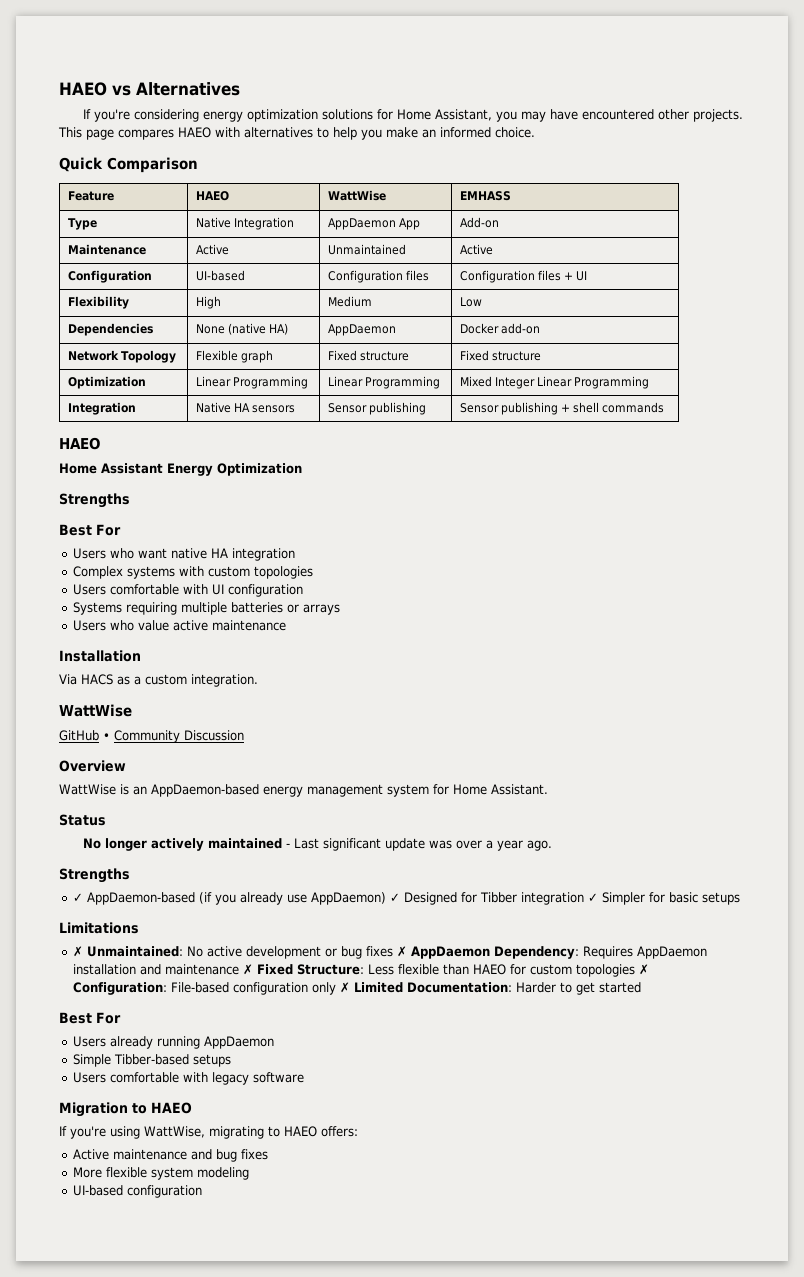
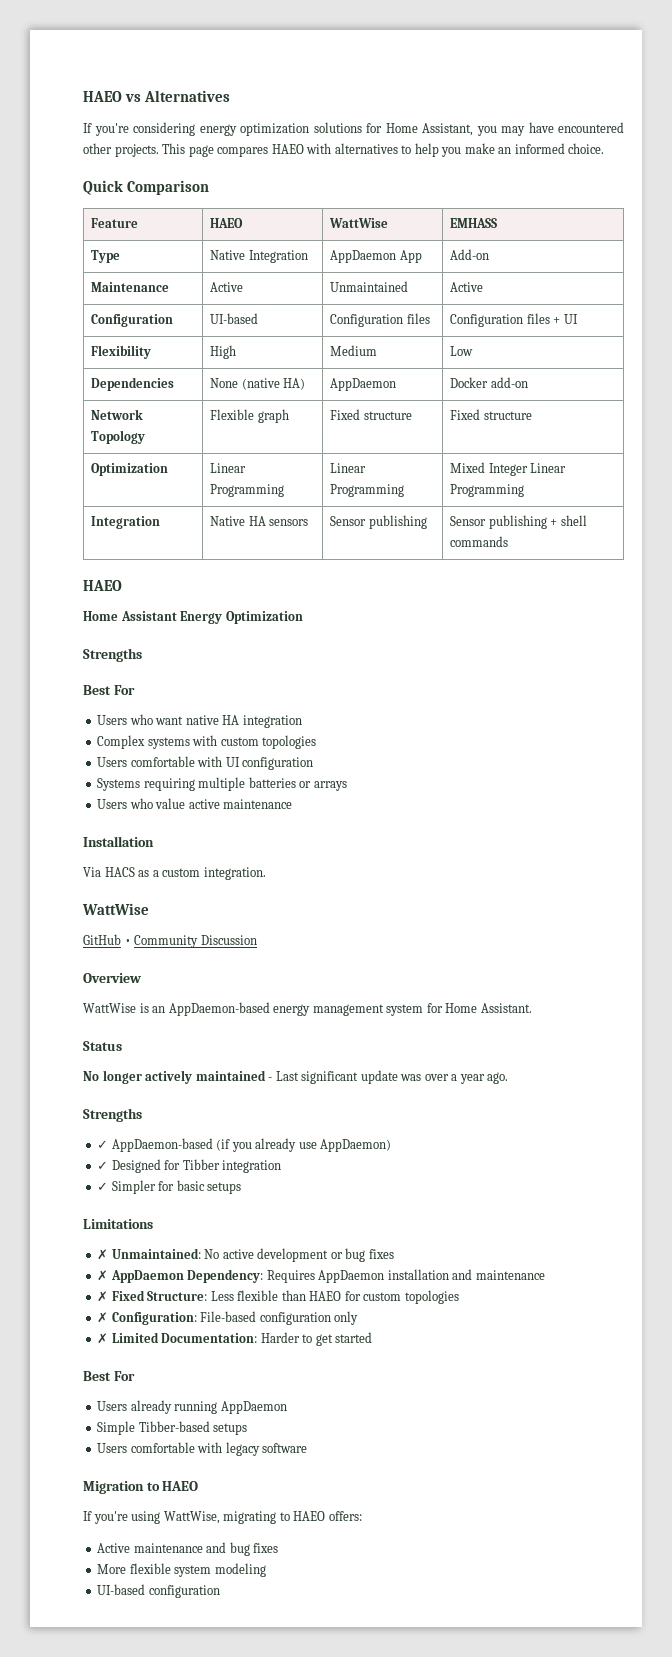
(387, 898) none -> (392, 1145) //
(585, 898) none -> (282, 1166) //
(394, 951) none -> (394, 1254) //
(240, 969) none -> (545, 1275) //
(636, 970) none -> (459, 1297) //
(337, 988) none -> (359, 1318) //

